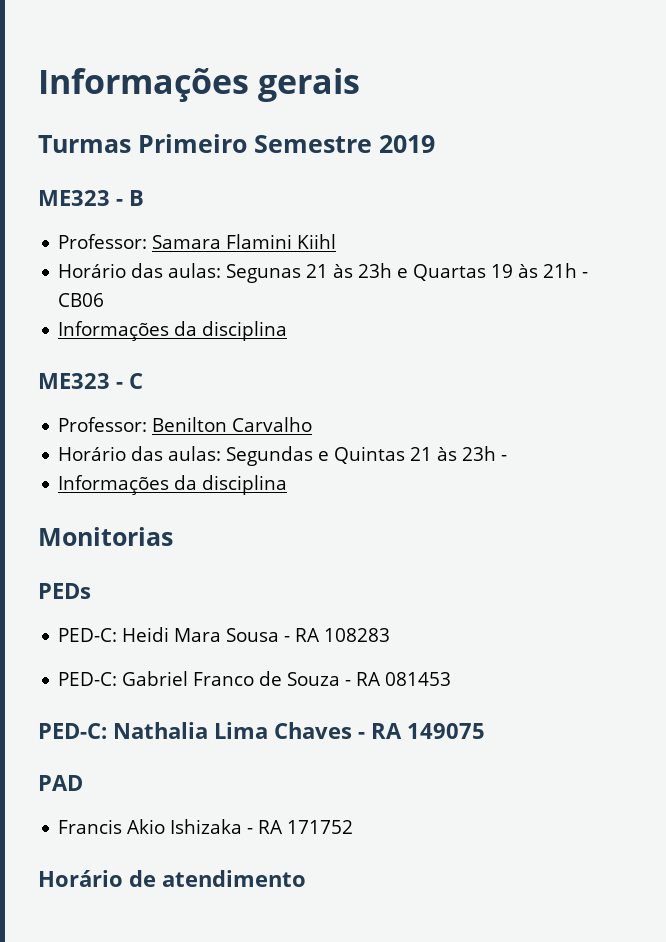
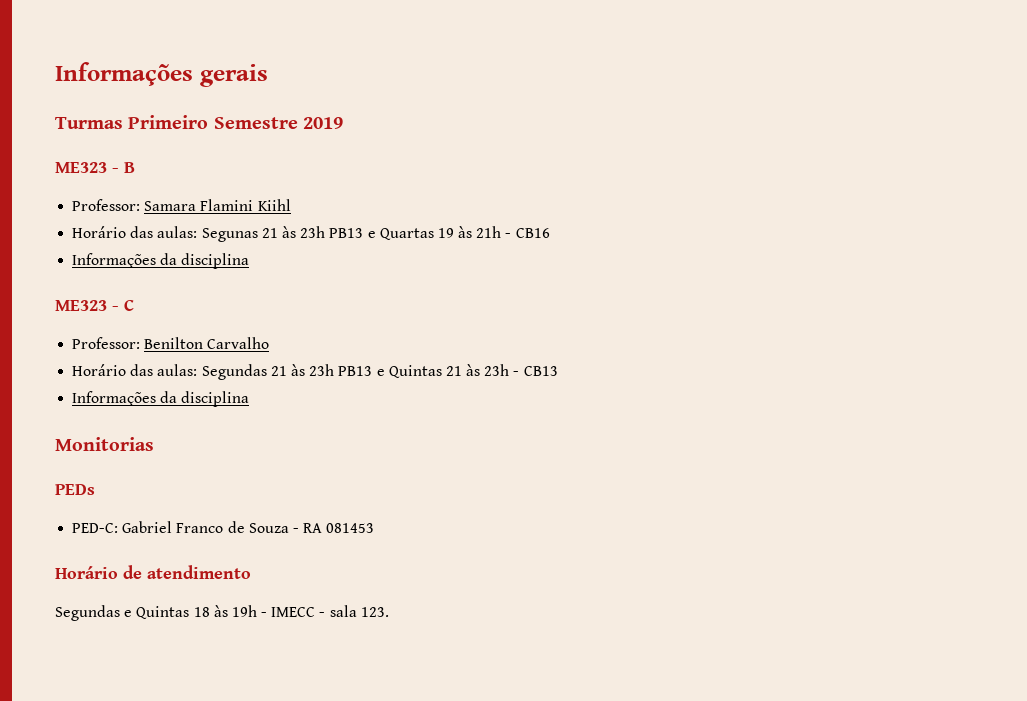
(393, 270) none -> [329,228,364,238] PB13
[58,293,105,307] CB06 -> [515,228,550,238] CB16
(314, 456) none -> [270,364,373,376] 21 às 23h PB13
(508, 458) none -> [523,366,558,376] CB13
[58,627,391,642] // PED-C: Heidi Mara Sousa - RA 108283 -> (95, 489) none
[38,722,485,739] [38,775,83,791] [58,819,354,834] [38,870,306,887] PED-C: Nathalia Lima Chaves - RA 149075 // PAD // Francis Akio Ishizaka - RA 171752 // Horário de atendimento -> [55,565,251,579] [55,605,389,621] Horário de atendimento // Segundas e Quintas 18 às 19h - IMECC - sala 123.

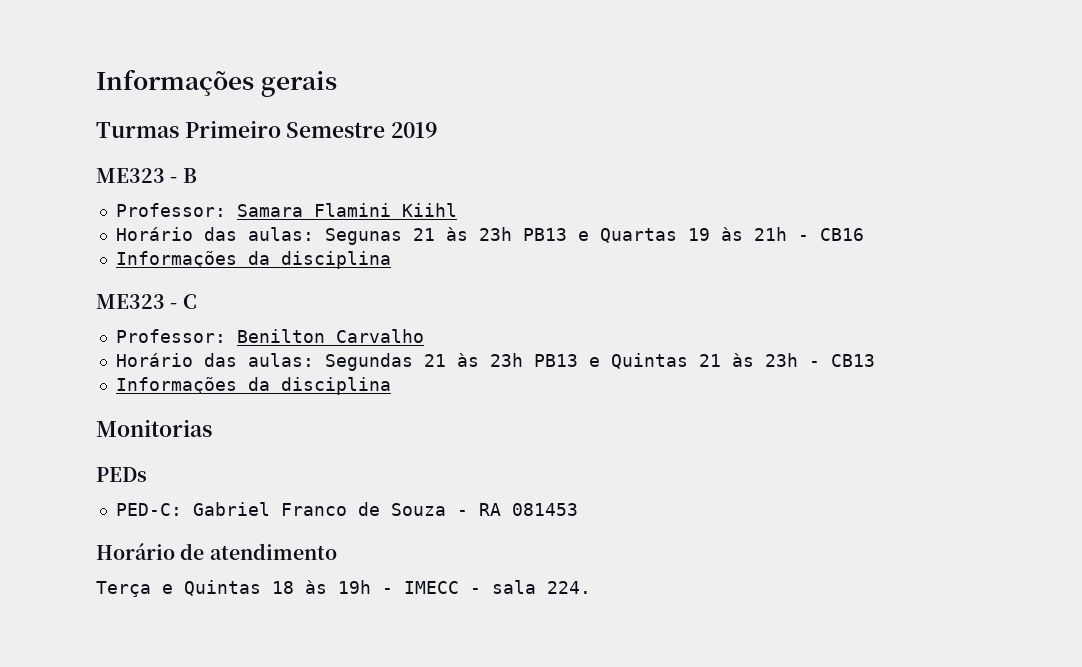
[55,605,120,621] Segundas -> [96,581,151,597] Terça
[360,607,389,617] 123. -> [547,581,591,594] 224.

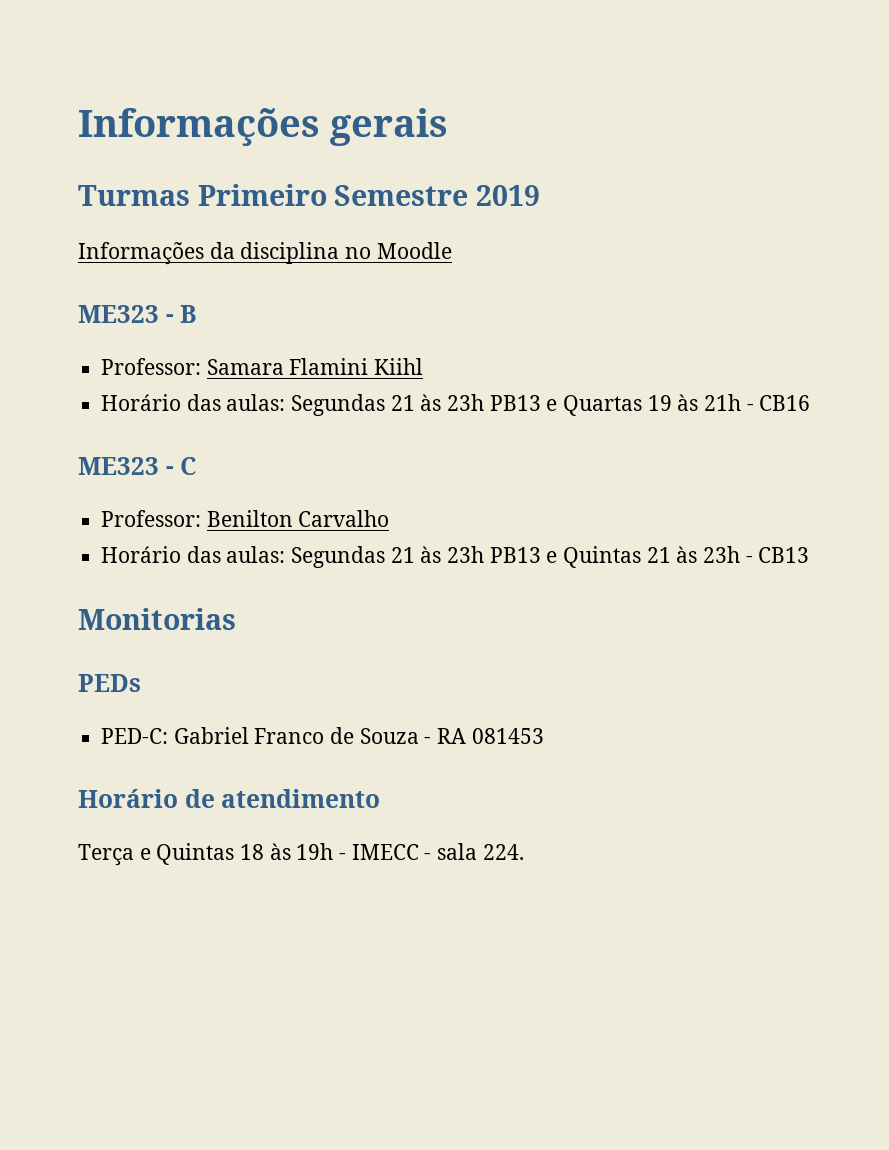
(439, 130) none -> [78,242,452,265] // Informações da disciplina no Moodle
[324,228,402,245] Segunas -> [291,394,386,416] Segundas
[115,251,391,269] // Informações da disciplina -> (811, 403) none
[115,377,391,395] // Informações da disciplina -> (810, 555) none

